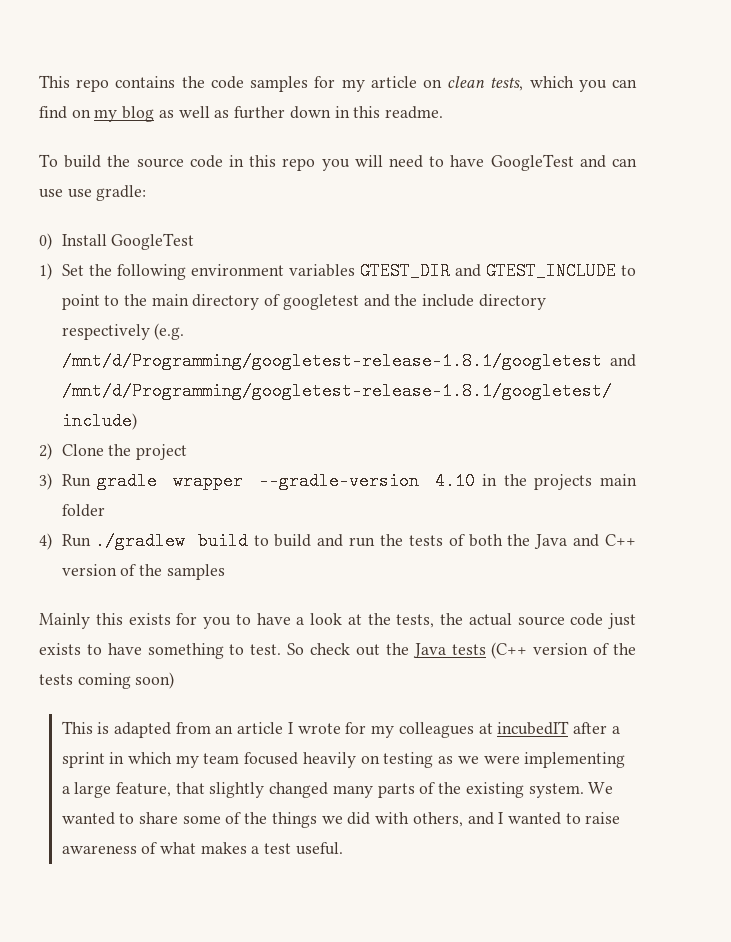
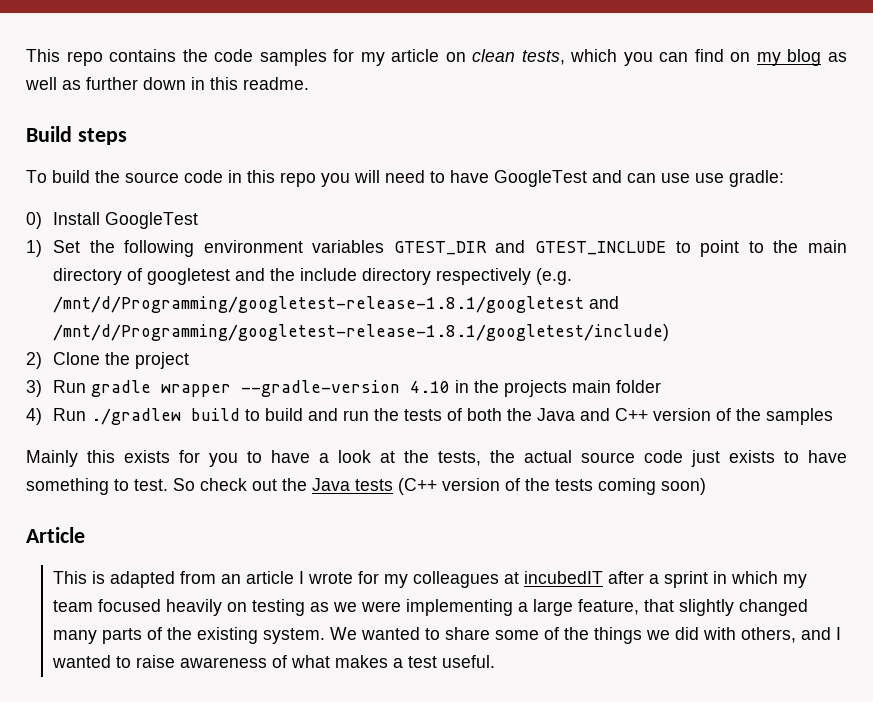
(443, 112) none -> [26,126,127,145] // Build steps
(175, 680) none -> [26,527,85,543] // Article

